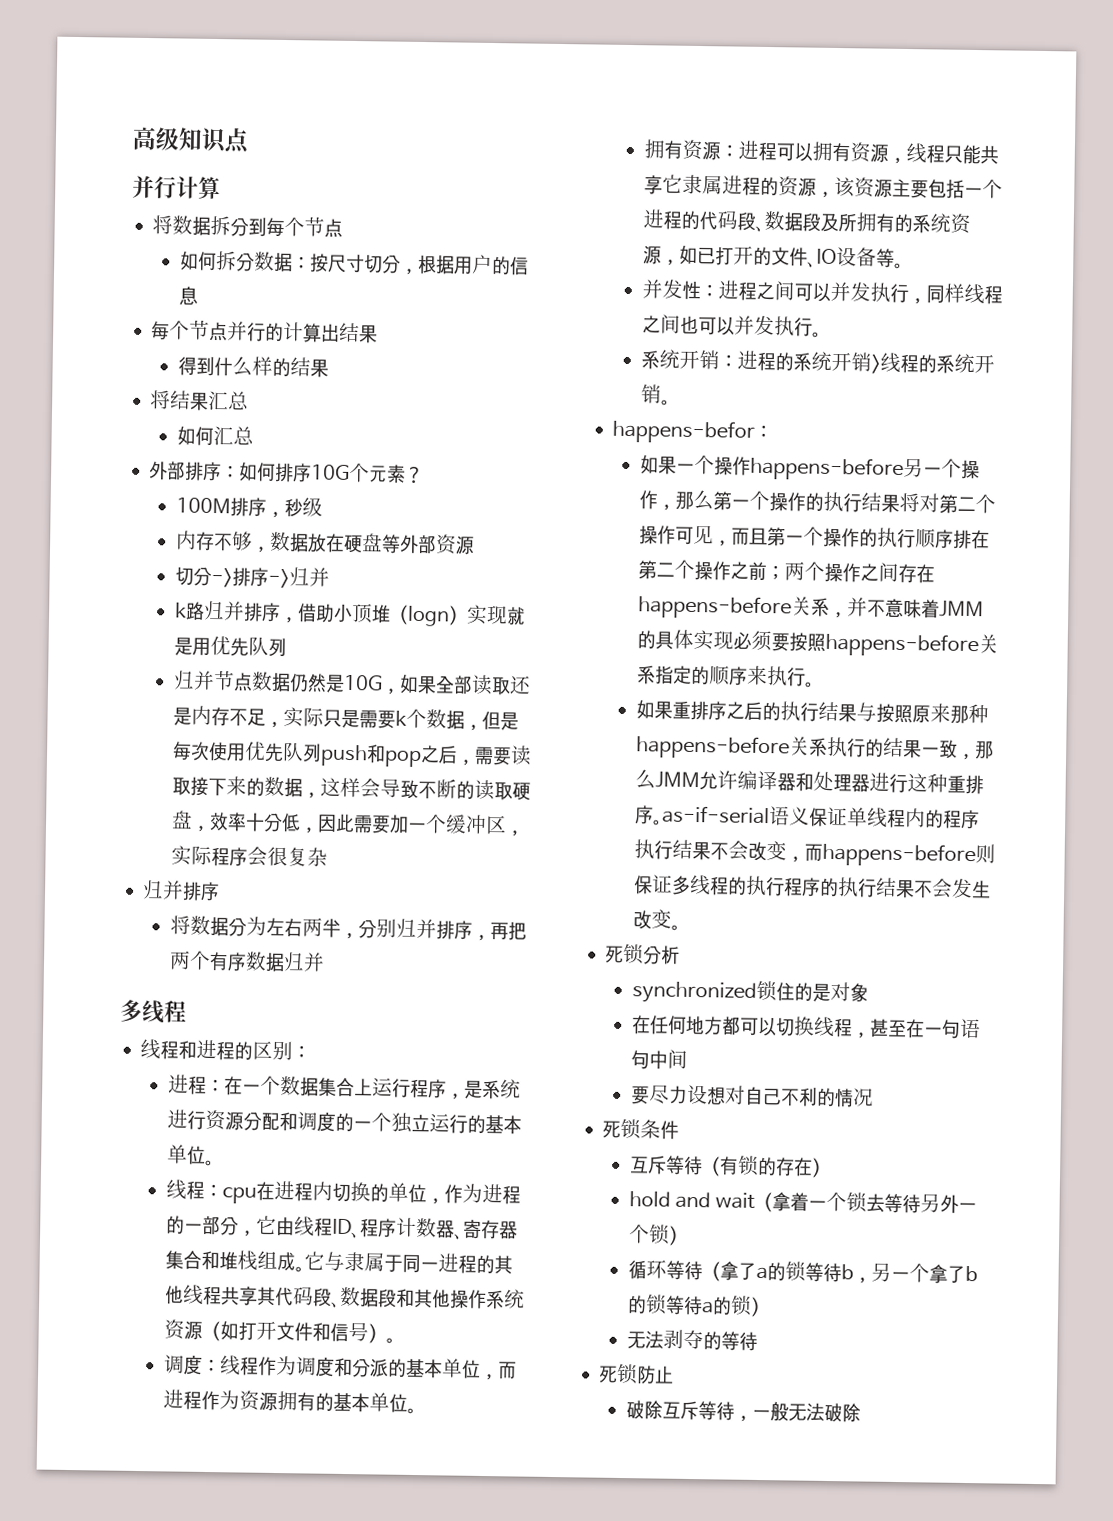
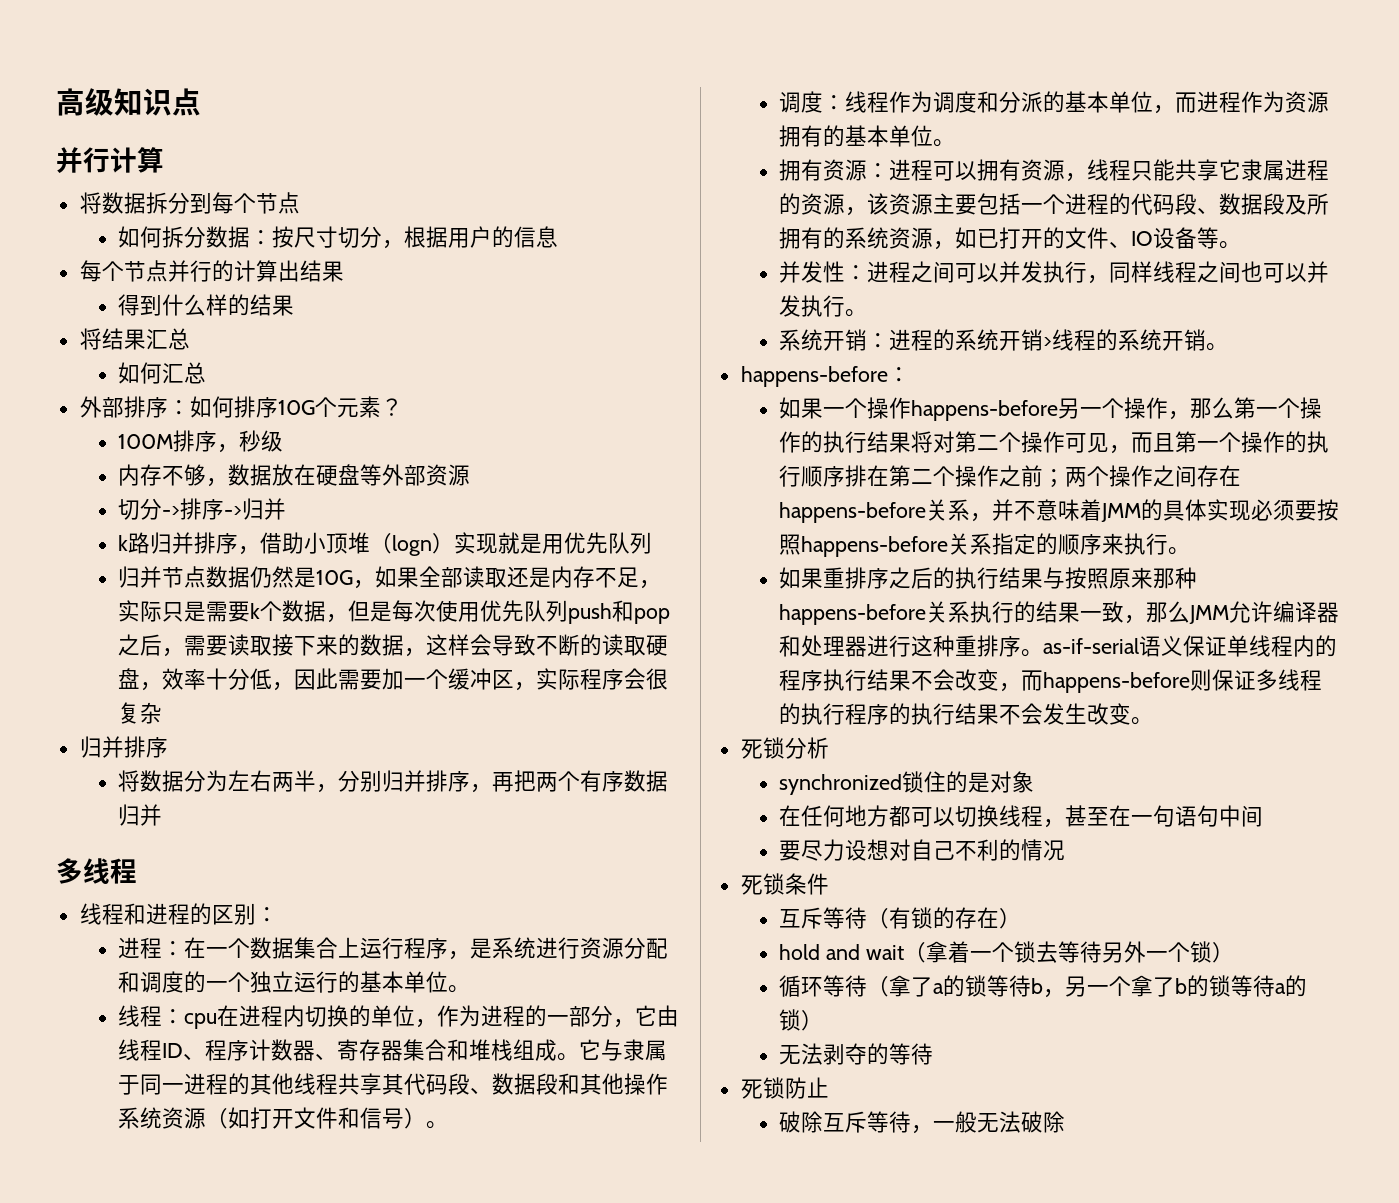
[612,419,756,444] happens-befor -> [740,366,888,387] happens-before

